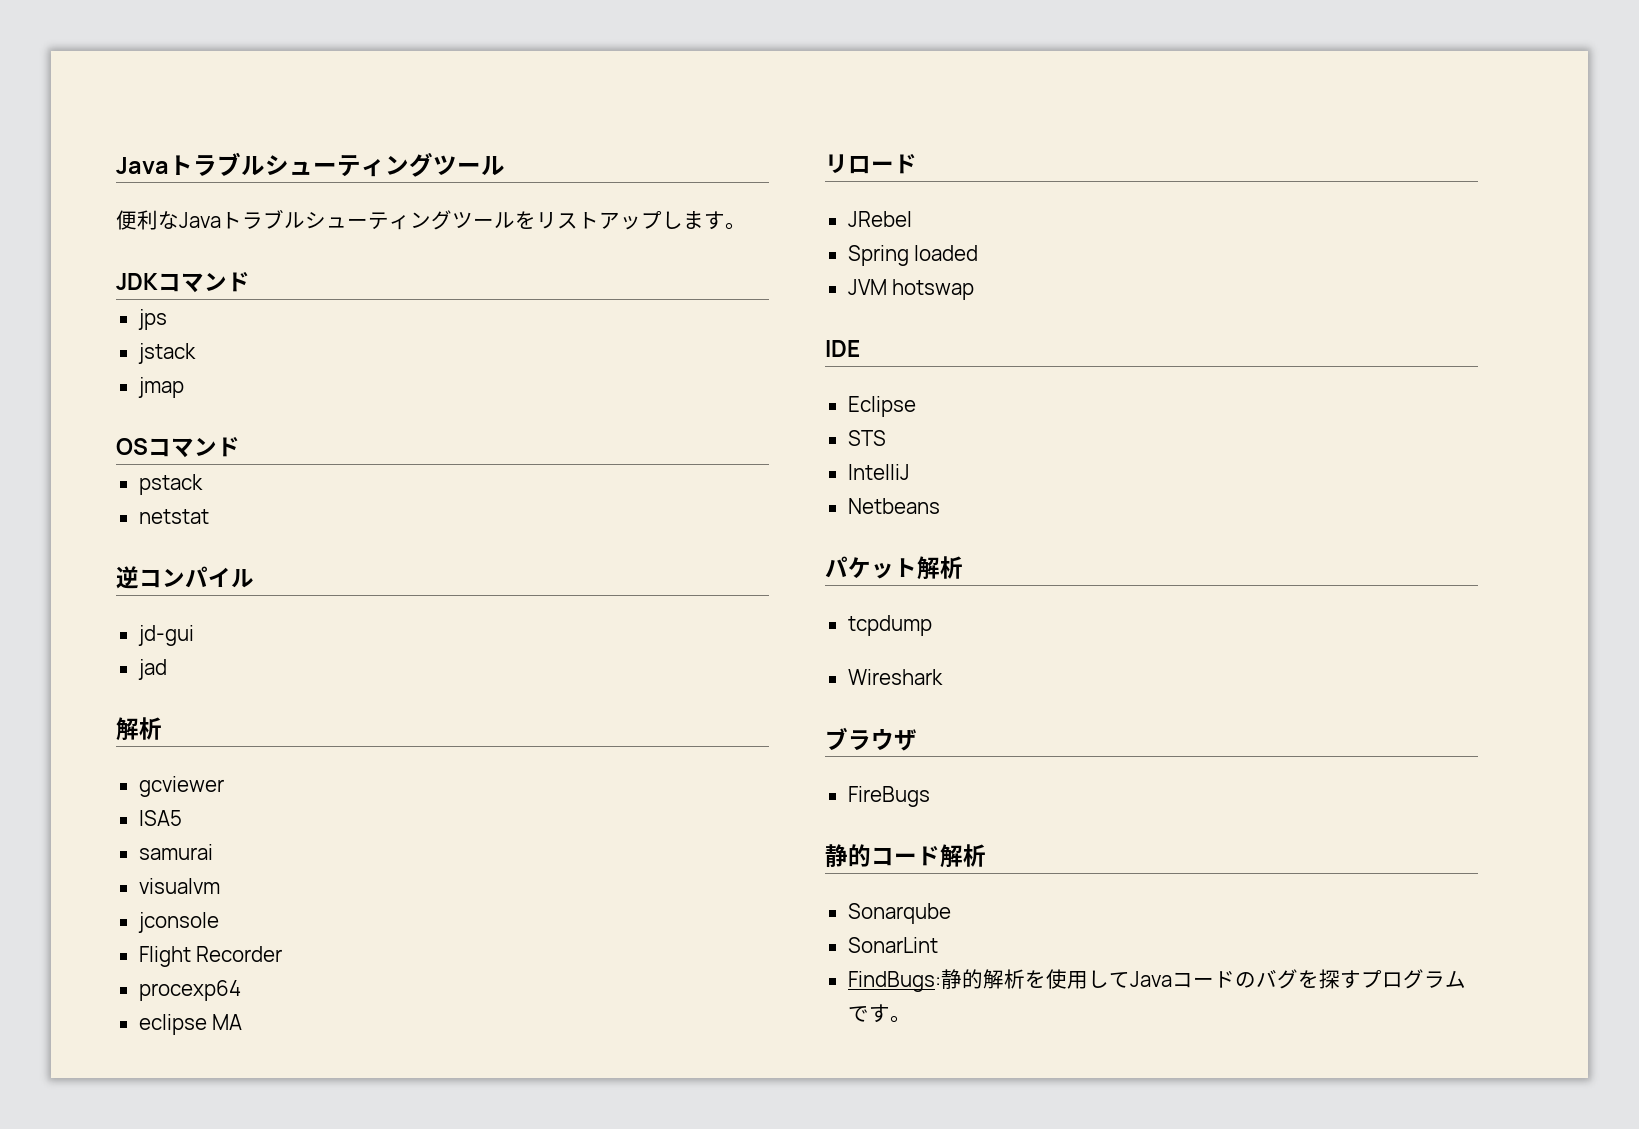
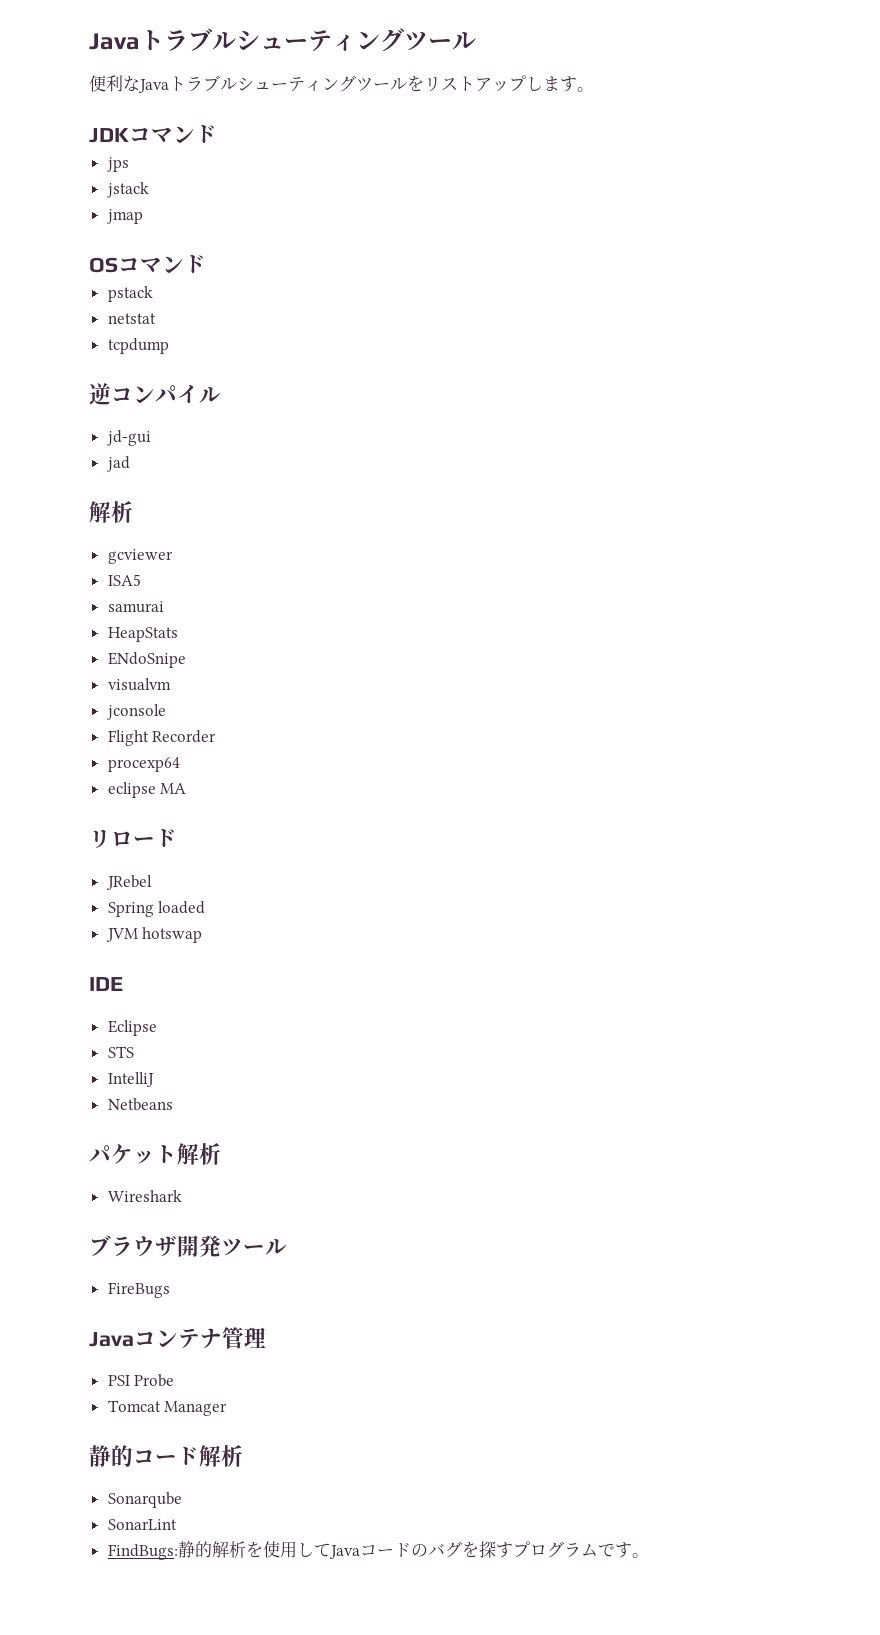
(209, 516) none -> [107,338,169,354] // tcpdump
(213, 852) none -> [107,627,178,642] [107,652,186,668] // HeapStats // ENdoSnipe
[847,615,932,636] // tcpdump -> (221, 1154) none
(917, 740) none -> [177,1235,287,1257] 開発ツール
(930, 796) none -> [89,1327,266,1349] [107,1374,175,1387] [107,1400,228,1416] // Javaコンテナ管理 // PSI Probe // Tomcat Manager

